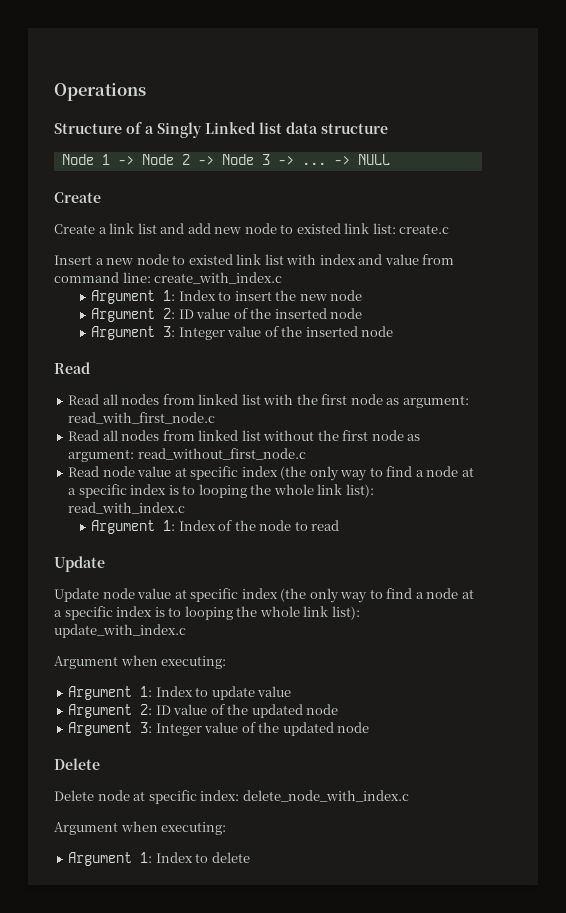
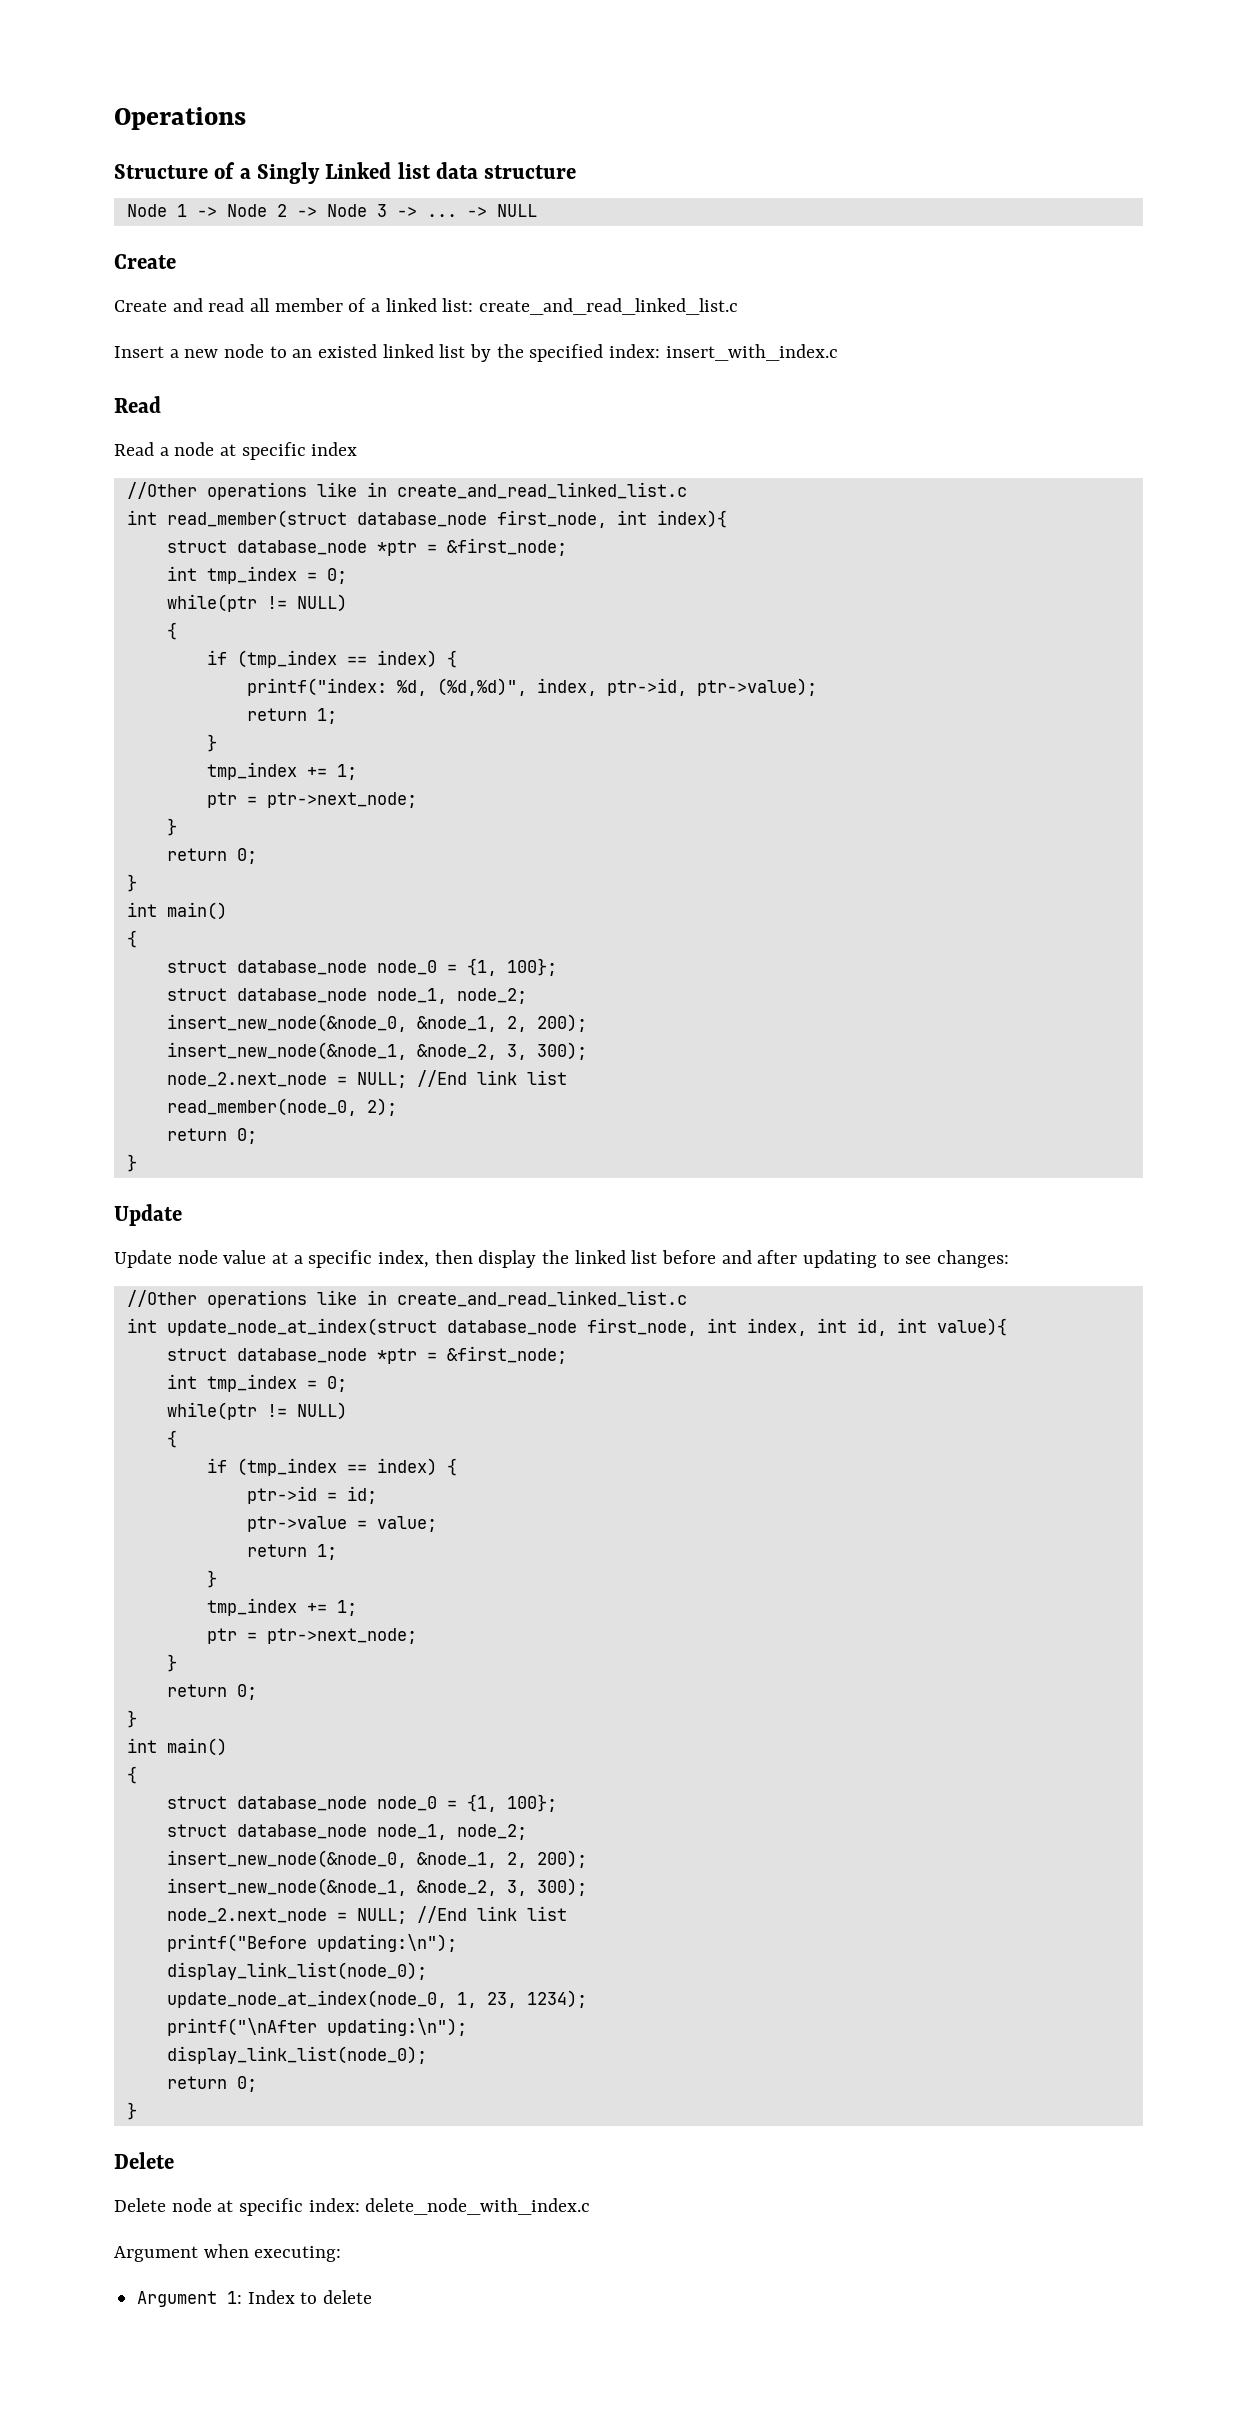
[98,223,450,234] a link list and add new node to existed link list: create.c -> [172,298,739,315] and read all member of a linked list: create_and_read_linked_list.c
[188,254,455,265] [54,272,283,284] [91,290,363,304] [91,308,363,322] [91,326,394,340] [54,362,90,374] [68,394,469,408] [68,412,216,424] [68,430,421,441] [68,448,306,462] [68,466,474,481] [68,484,374,498] [68,502,186,514] [91,520,340,534] existed link list with index and value from command line: create_with_index.c // Argument 1: Index to insert the new node // Argument 2: ID value of the inserted node // Argument 3: Integer value of the inserted node // Read // Read all nodes from linked list with the first node as argument: read_with_first_node.c // Read all nodes from linked list without the first node as argument: read_without_first_node.c // Read node value at specific index (the only way to find a node at a specific index is to looping the whole link list): read_with_index.c // Argument 1: Index of the node to read -> [292,344,838,362] [114,396,161,413] [114,442,358,460] [126,482,687,500] [126,510,727,528] [166,538,567,556] [166,566,347,584] [166,594,347,612] [166,622,177,640] [206,650,457,668] [246,678,817,696] [246,708,337,724] [206,734,217,752] [206,762,357,780] [206,792,417,808] [166,818,177,836] [166,848,257,864] [126,874,137,892] [126,902,227,920] [126,930,137,948] [166,958,557,976] [166,988,527,1004] [166,1014,587,1032] [166,1042,587,1060] [166,1070,567,1088] [166,1098,397,1116] [166,1128,257,1144] [126,1154,137,1172] an existed linked list by the specified index: insert_with_index.c // Read // Read a node at specific index // //Other operations like in create_and_read_linked_list.c // int read_member(struct database_node first_node, int index){ // struct database_node *ptr = &first_node; // int tmp_index = 0; // while(ptr != NULL) // { // if (tmp_index == index) { // printf("index: %d, (%d,%d)", index, ptr->id, ptr->value); // return 1; // } // tmp_index += 1; // ptr = ptr->next_node; // } // return 0; // } // int main() // { // struct database_node node_0 = {1, 100}; // struct database_node node_1, node_2; // insert_new_node(&node_0, &node_1, 2, 200); // insert_new_node(&node_1, &node_2, 3, 300); // node_2.next_node = NULL; //End link list // read_member(node_0, 2); // return 0; // }
[190,588,474,603] [54,606,360,620] [54,624,186,638] [54,655,227,669] [68,686,292,700] [68,704,339,718] [68,722,370,736] specific index (the only way to find a node at a specific index is to looping the whole link list): update_with_index.c // Argument when executing: // Argument 1: Index to update value // Argument 2: ID value of the updated node // Argument 3: Integer value of the updated node -> [293,1250,1010,1268] [126,1290,687,1308] [126,1318,1007,1336] [166,1346,567,1364] [166,1374,347,1392] [166,1402,347,1420] [166,1430,177,1448] [206,1458,457,1476] [246,1486,377,1504] [246,1516,437,1532] [246,1544,337,1560] [206,1570,217,1588] [206,1598,357,1616] [206,1628,417,1644] [166,1654,177,1672] [166,1684,257,1700] [126,1710,137,1728] [126,1738,227,1756] [126,1766,137,1784] [166,1794,557,1812] [166,1824,527,1840] [166,1850,587,1868] [166,1878,587,1896] [166,1906,567,1924] [166,1934,457,1952] [166,1962,427,1980] [166,1990,587,2008] [166,2018,467,2036] [166,2046,427,2064] [166,2076,257,2092] [126,2102,137,2120] a specific index, then display the linked list before and after updating to see changes: // //Other operations like in create_and_read_linked_list.c // int update_node_at_index(struct database_node first_node, int index, int id, int value){ // struct database_node *ptr = &first_node; // int tmp_index = 0; // while(ptr != NULL) // { // if (tmp_index == index) { // ptr->id = id; // ptr->value = value; // return 1; // } // tmp_index += 1; // ptr = ptr->next_node; // } // return 0; // } // int main() // { // struct database_node node_0 = {1, 100}; // struct database_node node_1, node_2; // insert_new_node(&node_0, &node_1, 2, 200); // insert_new_node(&node_1, &node_2, 3, 300); // node_2.next_node = NULL; //End link list // printf("Before updating:\n"); // display_link_list(node_0); // update_node_at_index(node_0, 1, 23, 1234); // printf("\nAfter updating:\n"); // display_link_list(node_0); // return 0; // }

